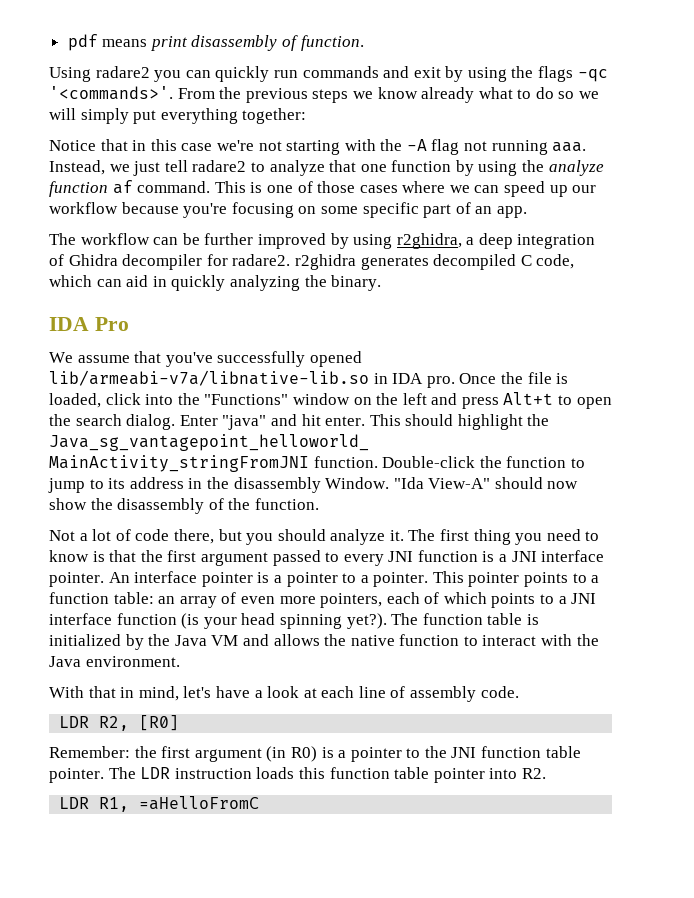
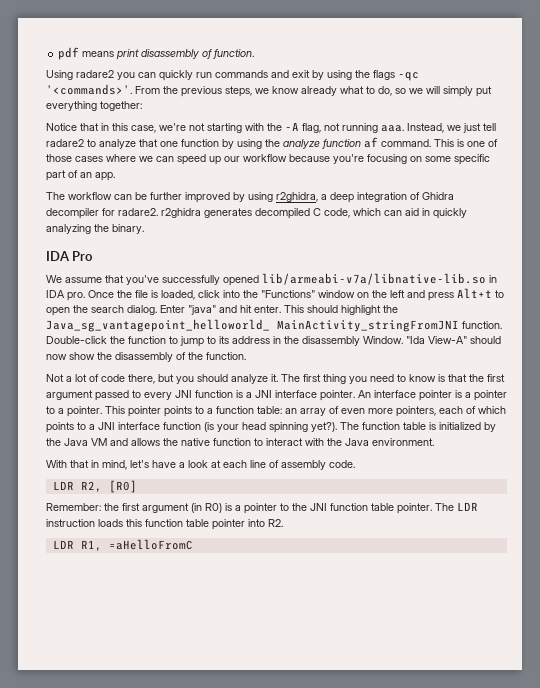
[312,89,349,103] steps -> [225,86,252,97] steps,
[535,87,554,99] do -> [378,86,392,96] do,
[181,143,213,151] case -> [131,125,156,133] case,
[431,139,460,155] flag -> [302,123,321,133] flag,

